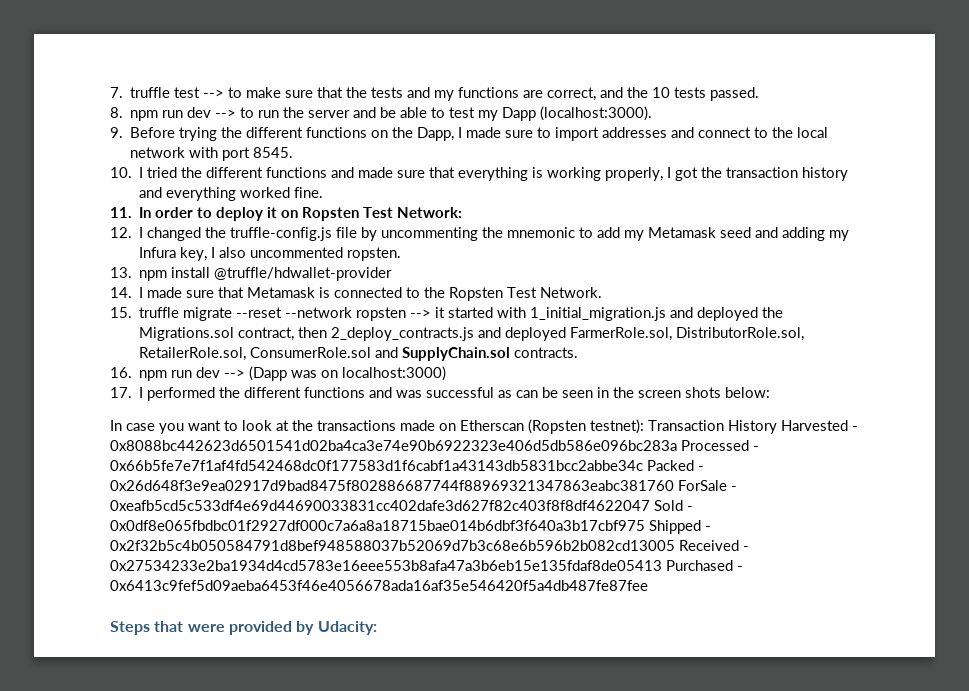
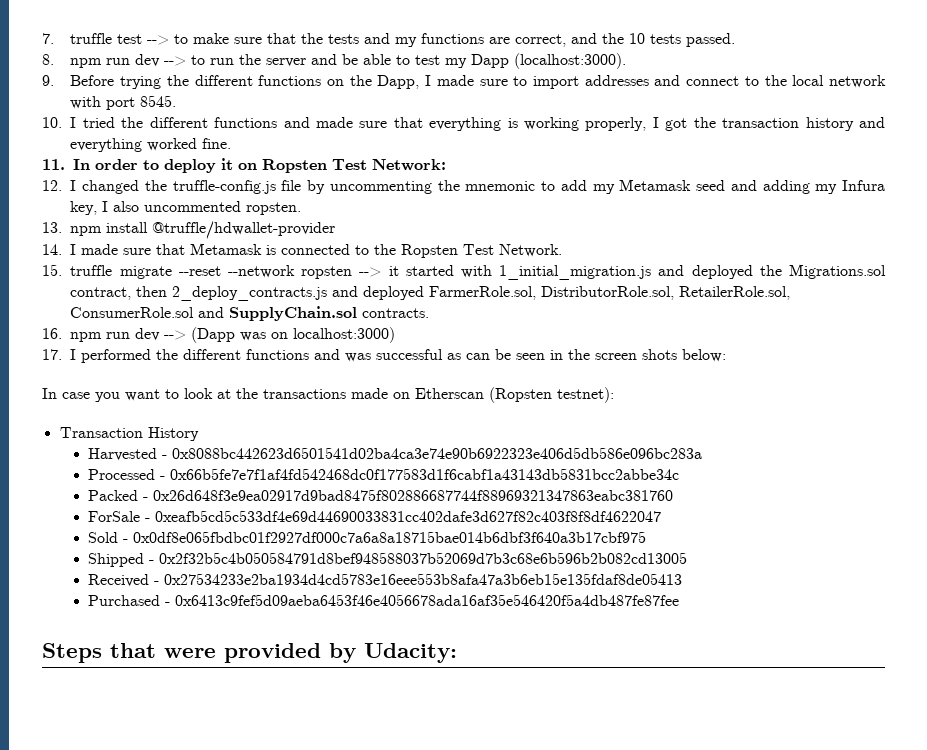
(644, 426) none -> (614, 395) //
(777, 427) none -> (199, 434) //
(677, 445) none -> (703, 453) //
(643, 465) none -> (680, 474) //
(674, 485) none -> (674, 495) //
(650, 505) none -> (662, 516) //
(645, 525) none -> (647, 537) //
(675, 545) none -> (688, 558) //
(662, 565) none -> (683, 579) //

